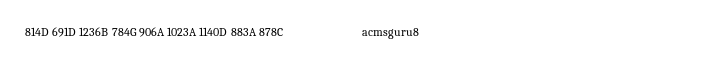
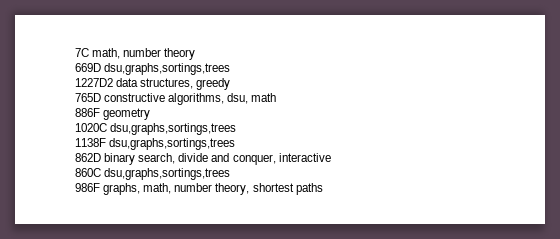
[25,27,419,39] 814D 691D 1236B 784G 906A 1023A 1140D 883A 878C acmsguru8 -> [75,48,196,60] [75,63,231,75] [75,78,231,90] [75,93,277,105] [75,108,151,120] [75,123,237,135] [75,138,236,150] [75,153,331,165] [75,168,231,180] [75,183,323,195] 7C math, number theory // 669D dsu,graphs,sortings,trees // 1227D2 data structures, greedy // 765D constructive algorithms, dsu, math // 886F geometry // 1020C dsu,graphs,sortings,trees // 1138F dsu,graphs,sortings,trees // 862D binary search, divide and conquer, interactive // 860C dsu,graphs,sortings,trees // 986F graphs, math, number theory, shortest paths

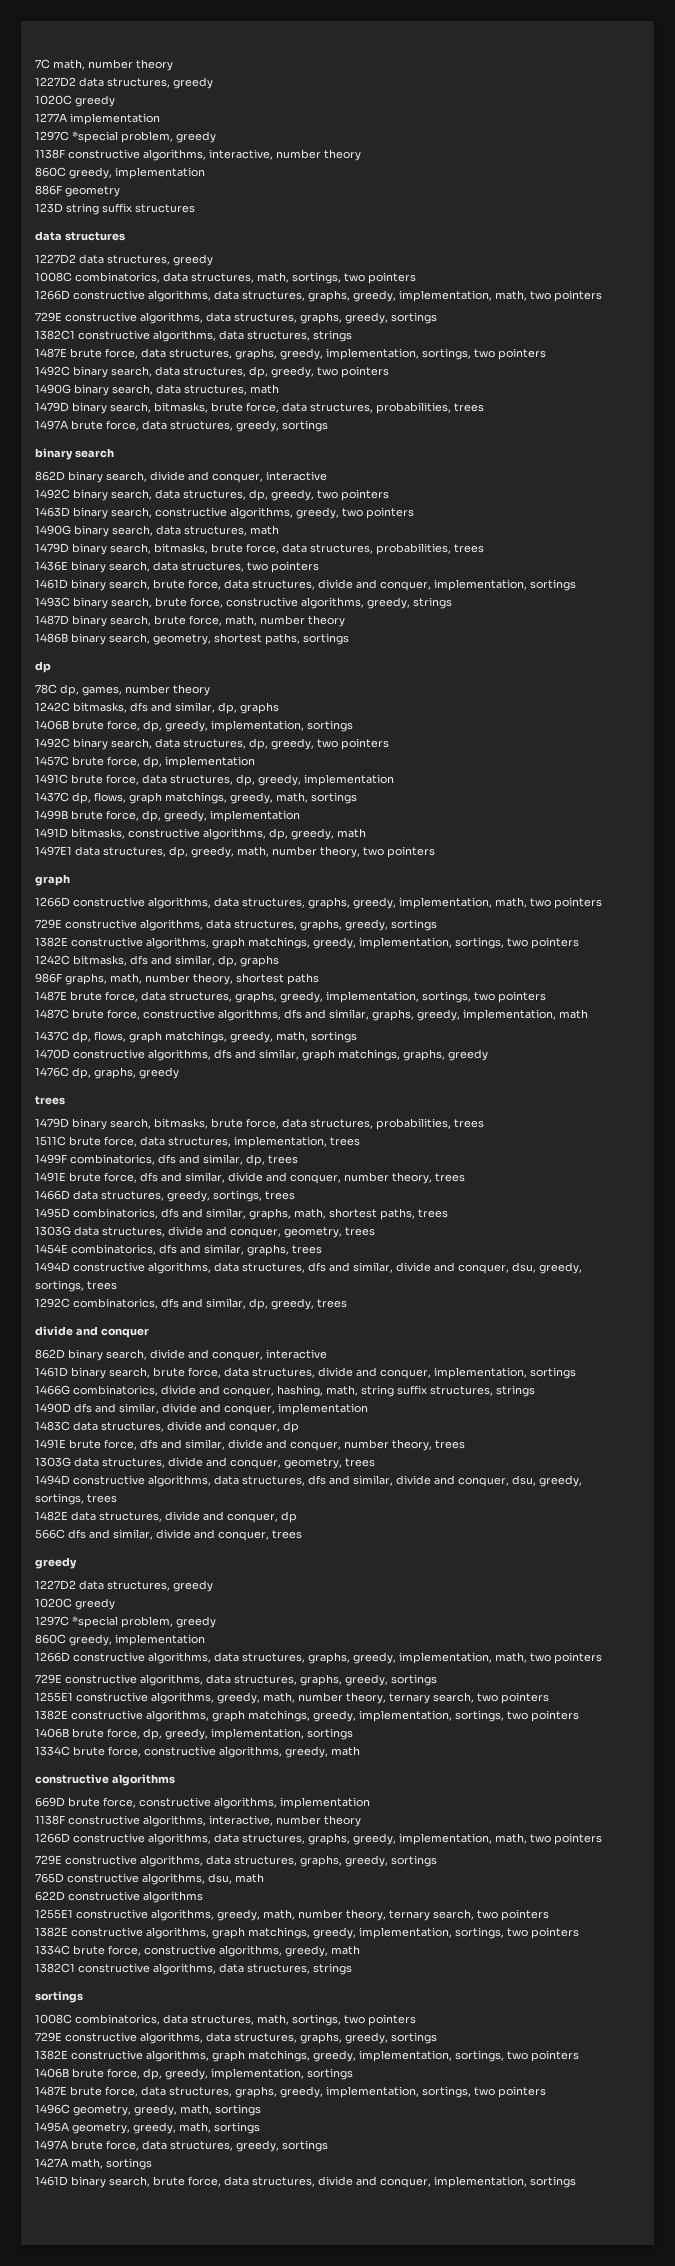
[75,63,231,75] [75,78,231,90] [75,93,277,105] [75,108,151,120] [75,123,237,135] [75,138,236,150] [75,153,331,165] [75,168,231,180] // 669D dsu,graphs,sortings,trees // 1227D2 data structures, greedy // 765D constructive algorithms, dsu, math // 886F geometry // 1020C dsu,graphs,sortings,trees // 1138F dsu,graphs,sortings,trees // 862D binary search, divide and conquer, interactive // 860C dsu,graphs,sortings,trees -> [35,77,213,89] [35,95,115,107] [35,113,160,125] [35,131,216,143] [35,149,361,161] [35,167,205,179] [35,185,120,197] [35,203,195,215] [35,231,125,241] [35,254,213,266] [35,272,416,284] [35,290,602,302] [35,312,437,324] [35,330,352,342] [35,348,546,360] [35,366,389,378] [35,384,279,396] [35,402,484,414] [35,420,328,432] [35,448,114,460] [35,471,327,483] [35,489,389,501] [35,507,414,519] [35,525,279,537] [35,543,484,555] [35,561,319,573] [35,579,576,591] [35,597,452,609] [35,615,345,627] [35,633,349,645] [35,661,51,673] [35,684,210,696] [35,702,279,714] [35,720,353,732] [35,738,389,750] [35,756,255,768] [35,774,394,786] [35,792,357,804] [35,810,300,822] [35,828,366,840] [35,846,435,858] [35,874,70,886] [35,897,602,909] [35,919,437,931] [35,937,579,949] [35,955,279,967] // 1227D2 data structures, greedy // 1020C greedy // 1277A implementation // 1297C *special problem, greedy // 1138F constructive algorithms, interactive, number theory // 860C greedy, implementation // 886F geometry // 123D string suffix structures // data structures // 1227D2 data structures, greedy // 1008C combinatorics, data structures, math, sortings, two pointers // 1266D constructive algorithms, data structures, graphs, greedy, implementation, math, two pointers // 729E constructive algorithms, data structures, graphs, greedy, sortings // 1382C1 constructive algorithms, data structures, strings // 1487E brute force, data structures, graphs, greedy, implementation, sortings, two pointers // 1492C binary search, data structures, dp, greedy, two pointers // 1490G binary search, data structures, math // 1479D binary search, bitmasks, brute force, data structures, probabilities, trees // 1497A brute force, data structures, greedy, sortings // binary search // 862D binary search, divide and conquer, interactive // 1492C binary search, data structures, dp, greedy, two pointers // 1463D binary search, constructive algorithms, greedy, two pointers // 1490G binary search, data structures, math // 1479D binary search, bitmasks, brute force, data structures, probabilities, trees // 1436E binary search, data structures, two pointers // 1461D binary search, brute force, data structures, divide and conquer, implementation, sortings // 1493C binary search, brute force, constructive algorithms, greedy, strings // 1487D binary search, brute force, math, number theory // 1486B binary search, geometry, shortest paths, sortings // dp // 78C dp, games, number theory // 1242C bitmasks, dfs and similar, dp, graphs // 1406B brute force, dp, greedy, implementation, sortings // 1492C binary search, data structures, dp, greedy, two pointers // 1457C brute force, dp, implementation // 1491C brute force, data structures, dp, greedy, implementation // 1437C dp, flows, graph matchings, greedy, math, sortings // 1499B brute force, dp, greedy, implementation // 1491D bitmasks, constructive algorithms, dp, greedy, math // 1497E1 data structures, dp, greedy, math, number theory, two pointers // graph // 1266D constructive algorithms, data structures, graphs, greedy, implementation, math, two pointers // 729E constructive algorithms, data structures, graphs, greedy, sortings // 1382E constructive algorithms, graph matchings, greedy, implementation, sortings, two pointers // 1242C bitmasks, dfs and similar, dp, graphs
(323, 189) none -> [35,991,546,1003] [35,1009,588,1021] [35,1031,357,1043] [35,1049,488,1061] [35,1067,179,1079] [35,1096,65,1105] [35,1118,484,1130] [35,1136,360,1148] [35,1154,298,1166] [35,1172,465,1184] [35,1190,295,1202] [35,1208,448,1220] [35,1226,375,1238] [35,1244,322,1256] [35,1262,582,1274] [35,1280,117,1292] [35,1298,347,1310] [35,1326,149,1338] [35,1349,327,1361] [35,1367,576,1379] [35,1385,535,1397] [35,1403,368,1415] [35,1421,299,1433] [35,1439,465,1451] [35,1457,375,1469] [35,1475,582,1487] [35,1493,117,1505] [35,1511,297,1523] [35,1529,302,1541] [35,1557,77,1569] [35,1580,213,1592] [35,1598,115,1610] [35,1616,216,1628] [35,1634,205,1646] [35,1652,602,1664] [35,1674,437,1686] [35,1692,549,1704] [35,1710,579,1722] [35,1728,353,1740] [35,1746,360,1758] [35,1774,175,1786] [35,1797,370,1809] [35,1815,361,1827] [35,1833,602,1845] [35,1855,437,1867] [35,1873,264,1885] [35,1891,203,1903] [35,1909,549,1921] [35,1927,579,1939] [35,1945,360,1957] [35,1963,352,1975] [35,1991,83,2003] [35,2014,416,2026] [35,2032,437,2044] [35,2050,579,2062] [35,2068,353,2080] [35,2086,546,2098] [35,2104,261,2116] [35,2122,260,2134] [35,2140,328,2152] [35,2158,152,2170] [35,2176,576,2188] // 1487E brute force, data structures, graphs, greedy, implementation, sortings, two pointers // 1487C brute force, constructive algorithms, dfs and similar, graphs, greedy, implementation, math // 1437C dp, flows, graph matchings, greedy, math, sortings // 1470D constructive algorithms, dfs and similar, graph matchings, graphs, greedy // 1476C dp, graphs, greedy // trees // 1479D binary search, bitmasks, brute force, data structures, probabilities, trees // 1511C brute force, data structures, implementation, trees // 1499F combinatorics, dfs and similar, dp, trees // 1491E brute force, dfs and similar, divide and conquer, number theory, trees // 1466D data structures, greedy, sortings, trees // 1495D combinatorics, dfs and similar, graphs, math, shortest paths, trees // 1303G data structures, divide and conquer, geometry, trees // 1454E combinatorics, dfs and similar, graphs, trees // 1494D constructive algorithms, data structures, dfs and similar, divide and conquer, dsu, greedy, sortings, trees // 1292C combinatorics, dfs and similar, dp, greedy, trees // divide and conquer // 862D binary search, divide and conquer, interactive // 1461D binary search, brute force, data structures, divide and conquer, implementation, sortings // 1466G combinatorics, divide and conquer, hashing, math, string suffix structures, strings // 1490D dfs and similar, divide and conquer, implementation // 1483C data structures, divide and conquer, dp // 1491E brute force, dfs and similar, divide and conquer, number theory, trees // 1303G data structures, divide and conquer, geometry, trees // 1494D constructive algorithms, data structures, dfs and similar, divide and conquer, dsu, greedy, sortings, trees // 1482E data structures, divide and conquer, dp // 566C dfs and similar, divide and conquer, trees // greedy // 1227D2 data structures, greedy // 1020C greedy // 1297C *special problem, greedy // 860C greedy, implementation // 1266D constructive algorithms, data structures, graphs, greedy, implementation, math, two pointers // 729E constructive algorithms, data structures, graphs, greedy, sortings // 1255E1 constructive algorithms, greedy, math, number theory, ternary search, two pointers // 1382E constructive algorithms, graph matchings, greedy, implementation, sortings, two pointers // 1406B brute force, dp, greedy, implementation, sortings // 1334C brute force, constructive algorithms, greedy, math // constructive algorithms // 669D brute force, constructive algorithms, implementation // 1138F constructive algorithms, interactive, number theory // 1266D constructive algorithms, data structures, graphs, greedy, implementation, math, two pointers // 729E constructive algorithms, data structures, graphs, greedy, sortings // 765D constructive algorithms, dsu, math // 622D constructive algorithms // 1255E1 constructive algorithms, greedy, math, number theory, ternary search, two pointers // 1382E constructive algorithms, graph matchings, greedy, implementation, sortings, two pointers // 1334C brute force, constructive algorithms, greedy, math // 1382C1 constructive algorithms, data structures, strings // sortings // 1008C combinatorics, data structures, math, sortings, two pointers // 729E constructive algorithms, data structures, graphs, greedy, sortings // 1382E constructive algorithms, graph matchings, greedy, implementation, sortings, two pointers // 1406B brute force, dp, greedy, implementation, sortings // 1487E brute force, data structures, graphs, greedy, implementation, sortings, two pointers // 1496C geometry, greedy, math, sortings // 1495A geometry, greedy, math, sortings // 1497A brute force, data structures, greedy, sortings // 1427A math, sortings // 1461D binary search, brute force, data structures, divide and conquer, implementation, sortings

